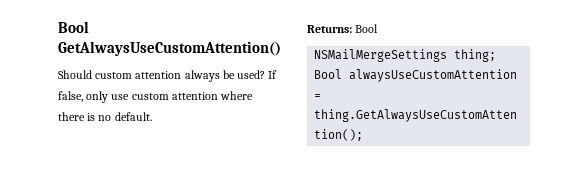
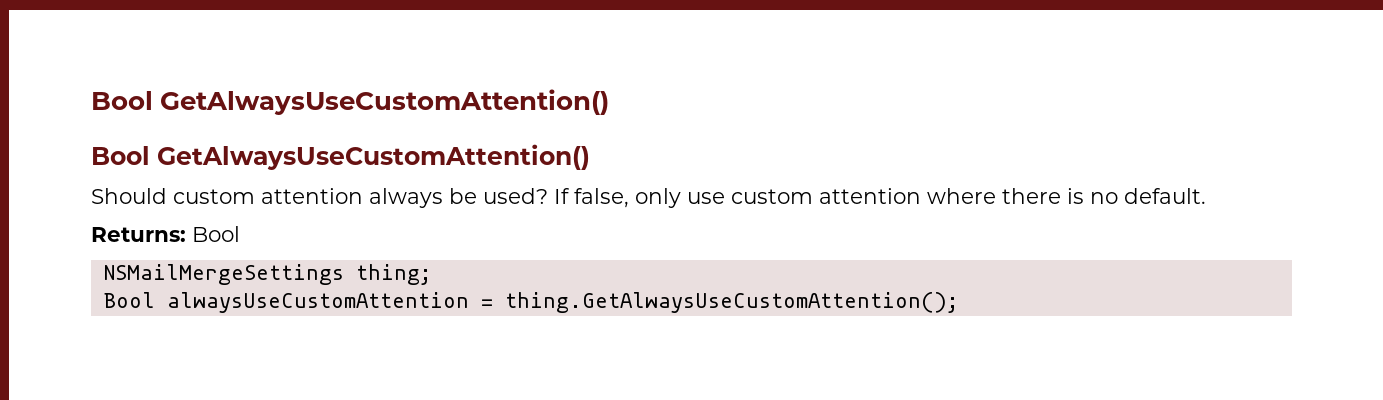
[58,21,89,33] [58,41,281,56] Bool GetAlwaysUseCustomAttention() -> [91,89,610,115] [91,144,590,170] Bool GetAlwaysUseCustomAttention() // Bool GetAlwaysUseCustomAttention()

